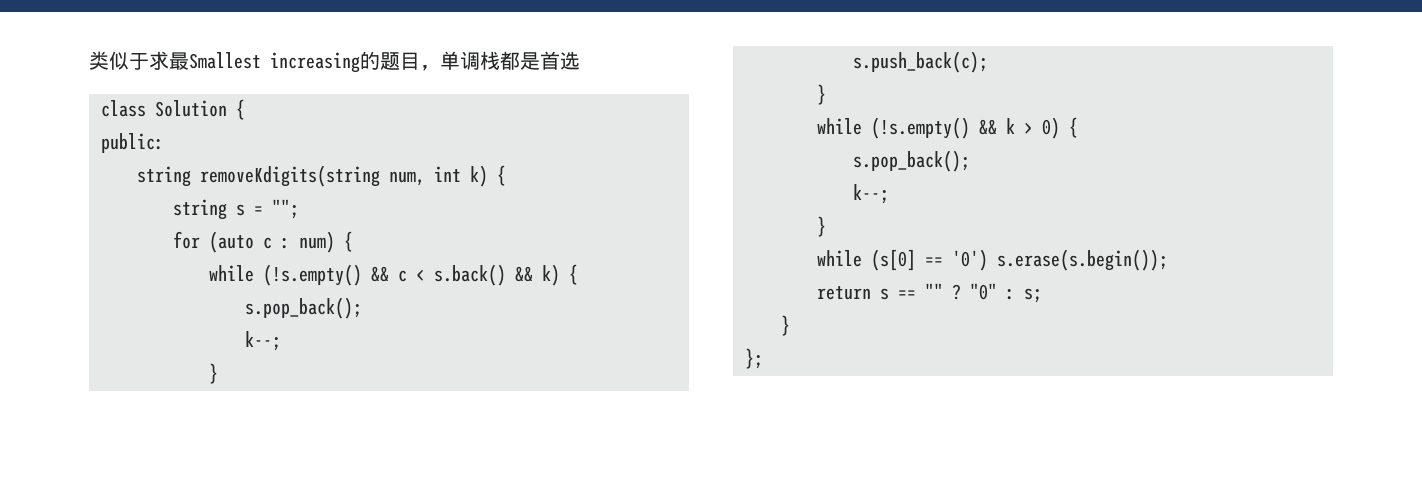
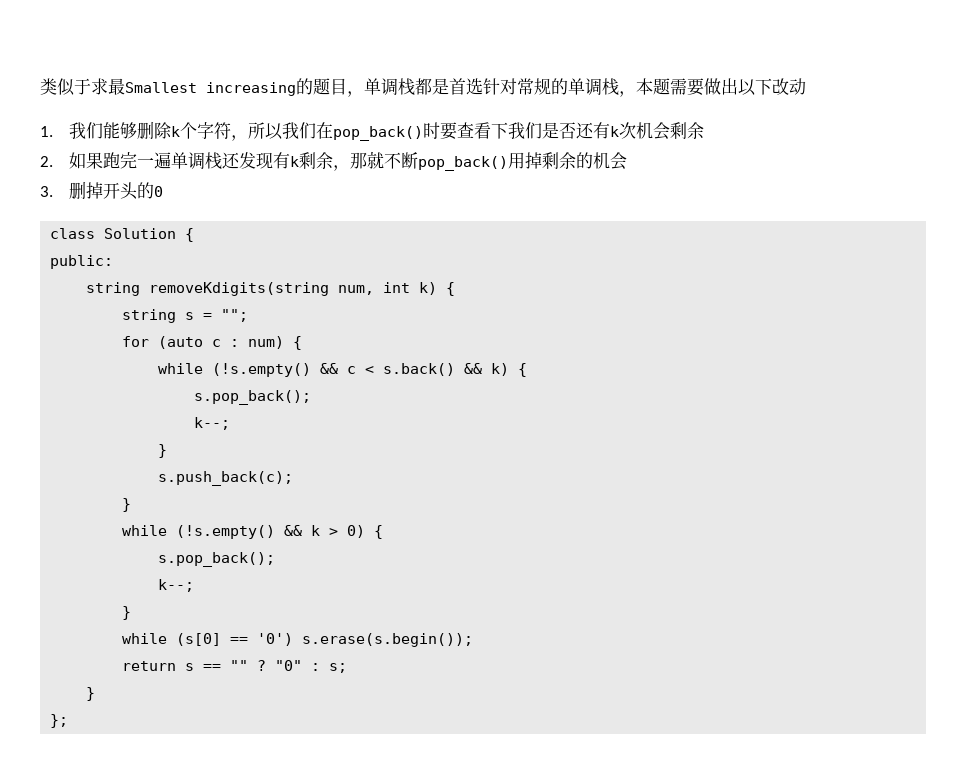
(580, 60) none -> [483,78,806,97] [40,121,705,141] [40,151,628,171] [40,181,164,200] 针对常规的单调栈，本题需要做出以下改动 // 1.我们能够删除k个字符，所以我们在pop_back()时要查看下我们是否还有k次机会剩余 // 2.如果跑完一遍单调栈还发现有k剩余，那就不断pop_back()用掉剩余的机会 // 3.删掉开头的0

